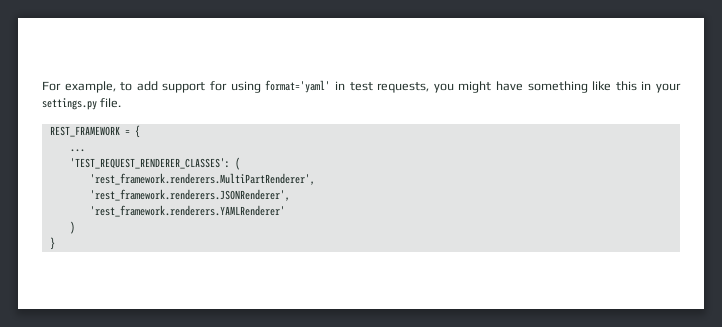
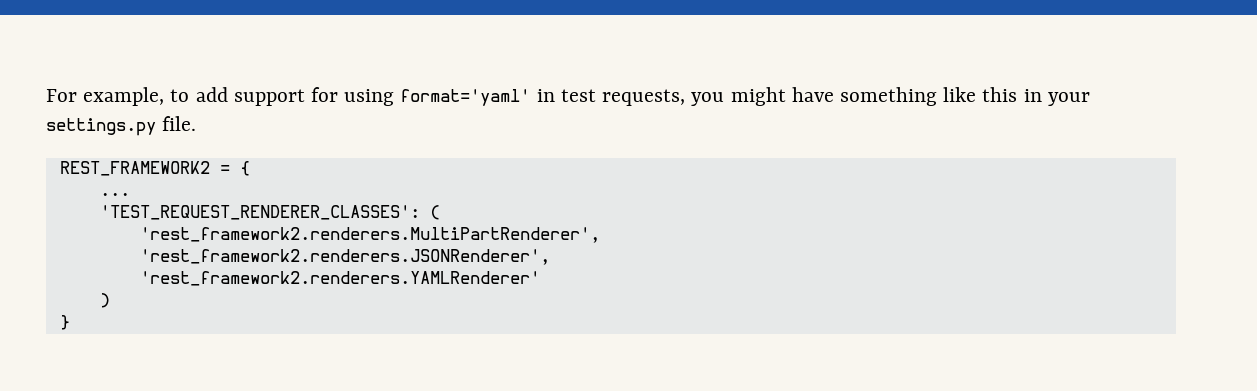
[49,126,120,137] REST_FRAMEWORK -> [59,161,210,176] REST_FRAMEWORK2
[89,173,315,185] [89,189,290,201] [89,205,285,217] 'rest_framework.renderers.MultiPartRenderer', // 'rest_framework.renderers.JSONRenderer', // 'rest_framework.renderers.YAMLRenderer' -> [139,227,600,243] [139,249,550,265] [139,271,540,286] 'rest_framework2.renderers.MultiPartRenderer', // 'rest_framework2.renderers.JSONRenderer', // 'rest_framework2.renderers.YAMLRenderer'

